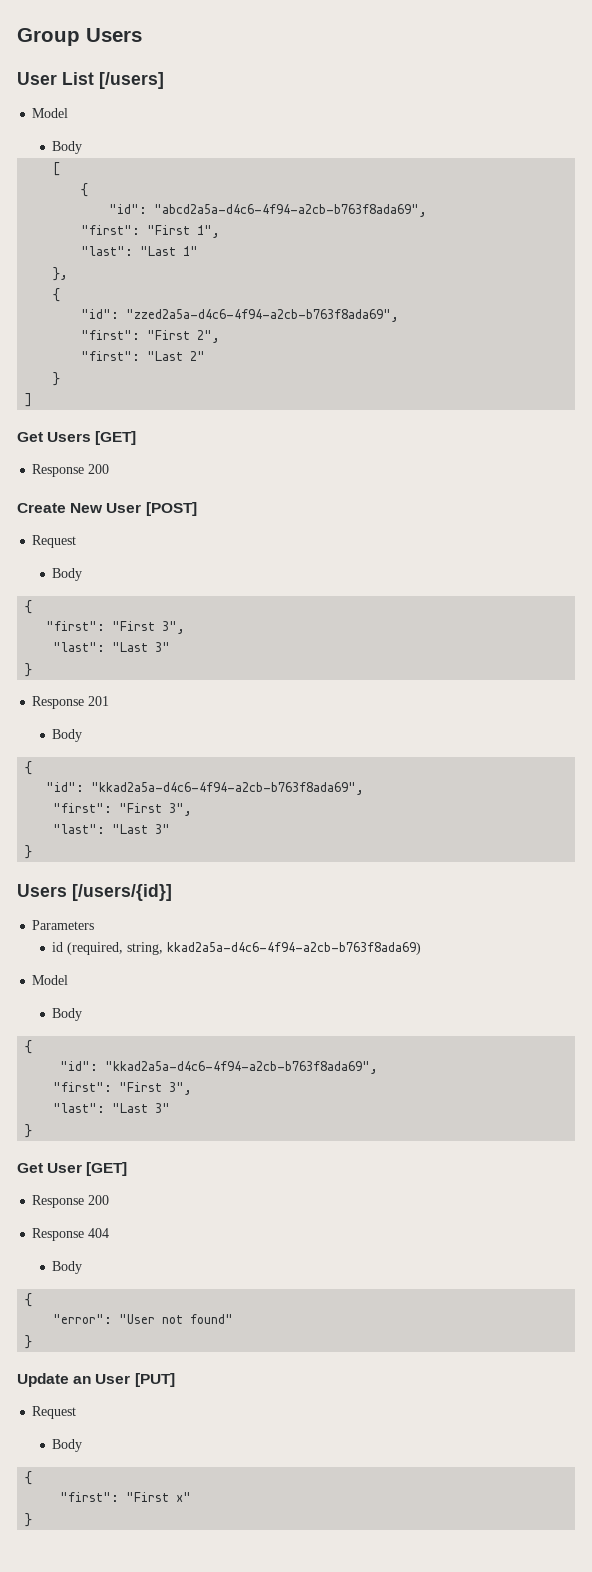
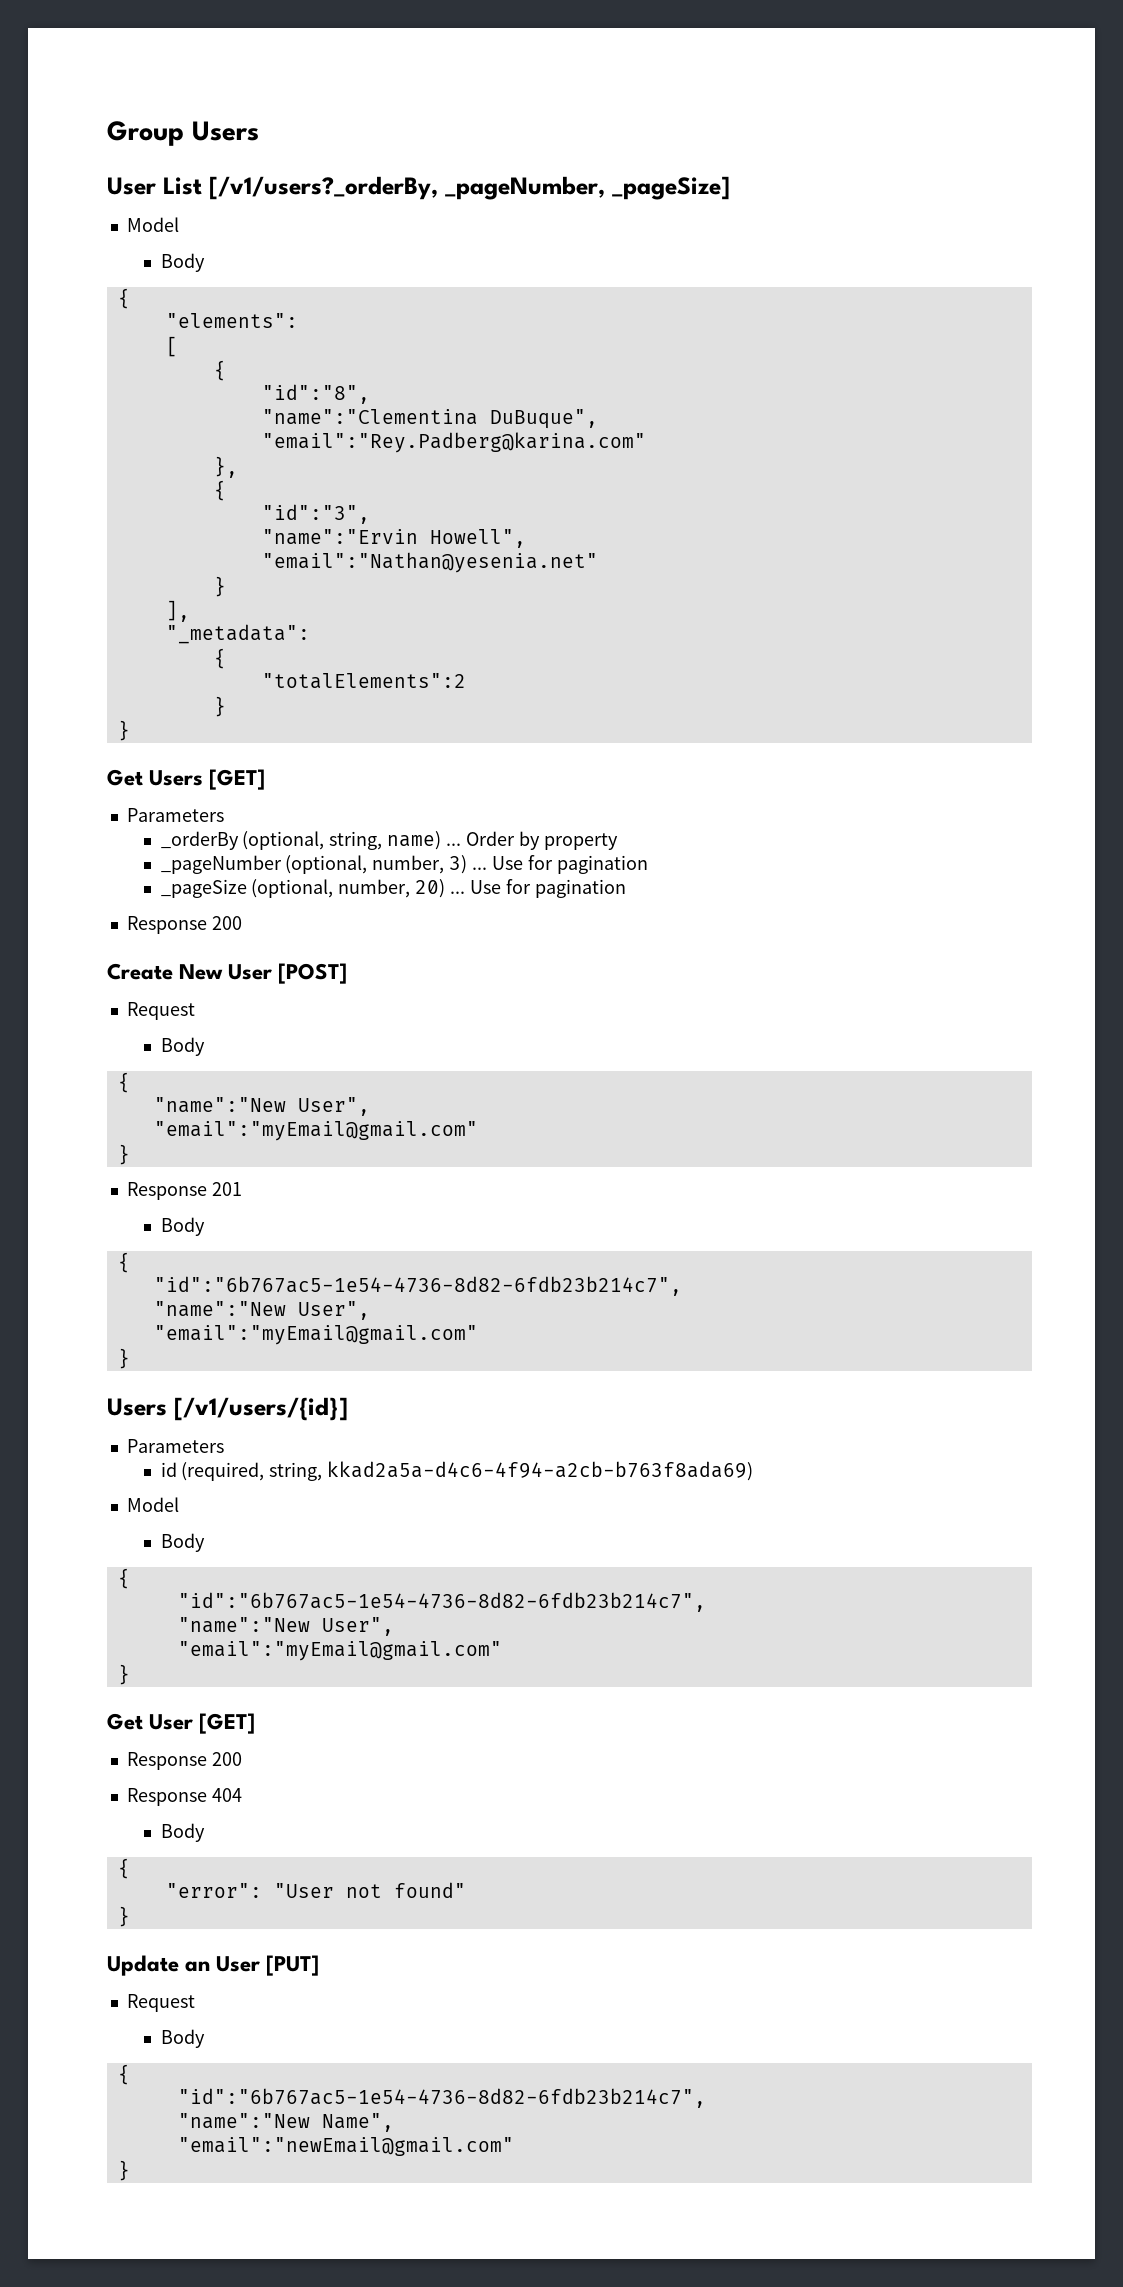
[99,72,164,89] [32,108,69,118] [52,141,83,154] [/users] // Model // Body -> [209,176,730,200] [126,217,179,232] [160,253,205,272] [117,288,130,309] [165,313,298,328] [/v1/users?_orderBy, _pageNumber, _pageSize] // Model // Body // { // "elements":
[109,204,428,217] [81,225,221,238] [81,246,199,256] [53,267,69,281] [53,288,61,302] [81,309,400,322] [81,330,221,343] [81,351,206,361] [53,372,61,386] [25,393,33,407] [17,431,137,445] "id": "abcd2a5a-d4c6-4f94-a2cb-b763f8ada69", // "first": "First 1", // "last": "Last 1" // }, // { // "id": "zzed2a5a-d4c6-4f94-a2cb-b763f8ada69", // "first": "First 2", // "first": "Last 2" // } // ] // Get Users [GET] -> [261,384,370,404] [261,409,598,429] [261,432,646,453] [213,456,238,478] [213,480,226,501] [261,504,370,524] [261,529,526,548] [261,552,598,573] [213,576,226,597] [165,600,190,622] [165,624,310,644] [213,648,226,669] [261,673,466,689] [213,696,226,717] [117,720,130,741] [107,769,266,790] [126,808,224,822] [160,831,618,850] [160,855,648,874] [160,879,626,898] "id":"8", // "name":"Clementina DuBuque", // "email":"Rey.Padberg@karina.com" // }, // { // "id":"3", // "name":"Ervin Howell", // "email":"Nathan@yesenia.net" // } // ], // "_metadata": // { // "totalElements":2 // } // } // Get Users [GET] // Parameters // _orderBy (optional, string, name) ... Order by property // _pageNumber (optional, number, 3) ... Use for pagination // _pageSize (optional, number, 20) ... Use for pagination
[46,621,186,634] [53,642,171,652] "first": "First 3", // "last": "Last 3" -> [153,1097,370,1116] [153,1121,478,1141] "name":"New User", // "email":"myEmail@gmail.com"
[46,782,365,795] [53,803,193,816] [53,824,171,834] "id": "kkad2a5a-d4c6-4f94-a2cb-b763f8ada69", // "first": "First 3", // "last": "Last 3" -> [153,1276,682,1296] [153,1301,370,1320] [153,1325,478,1345] "id":"6b767ac5-1e54-4736-8d82-6fdb23b214c7", // "name":"New User", // "email":"myEmail@gmail.com"
[72,884,172,901] [/users/{id}] -> [174,1397,348,1421] [/v1/users/{id}]
[60,1061,379,1074] [53,1082,193,1095] [53,1103,171,1113] "id": "kkad2a5a-d4c6-4f94-a2cb-b763f8ada69", // "first": "First 3", // "last": "Last 3" -> [177,1592,706,1612] [177,1617,394,1636] [177,1641,502,1661] "id":"6b767ac5-1e54-4736-8d82-6fdb23b214c7", // "name":"New User", // "email":"myEmail@gmail.com"
[60,1492,192,1502] "first": "First x" -> [177,2088,706,2108] [177,2113,394,2132] [177,2137,514,2156] "id":"6b767ac5-1e54-4736-8d82-6fdb23b214c7", // "name":"New Name", // "email":"newEmail@gmail.com"

